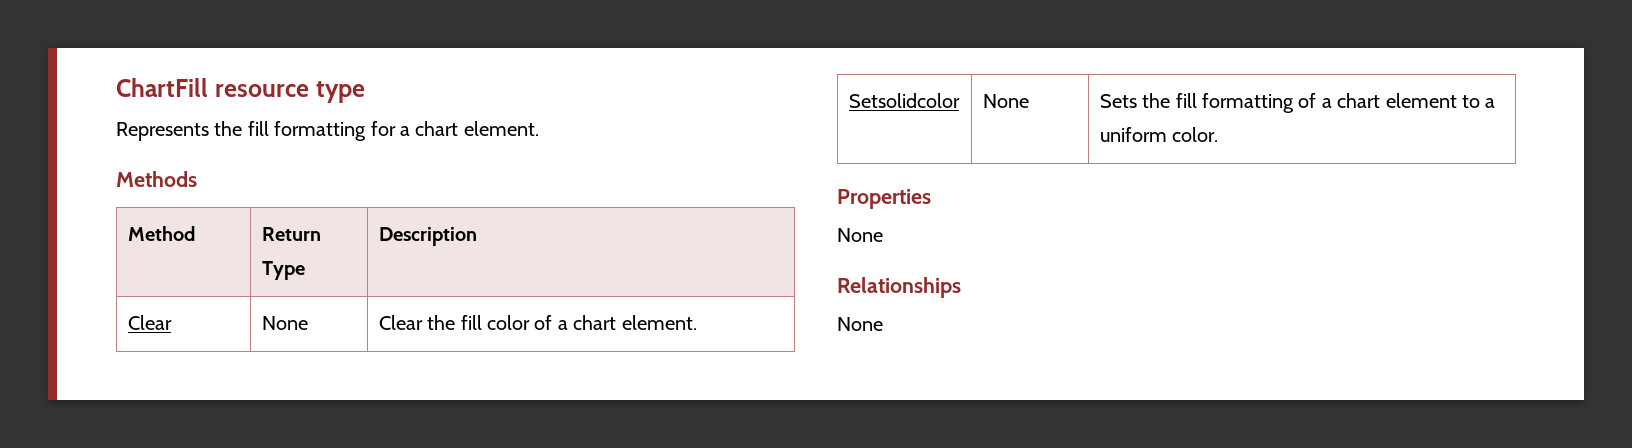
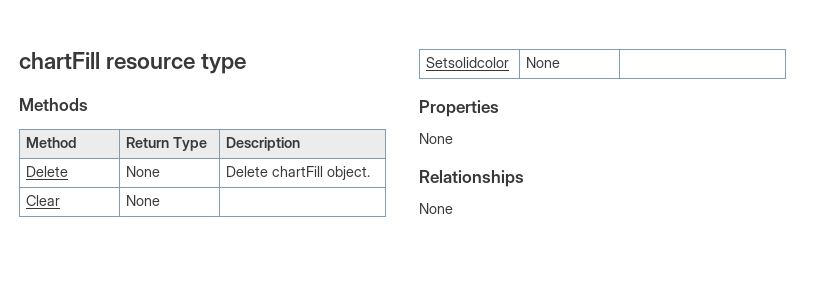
[116,78,208,97] ChartFill -> [19,52,100,69] chartFill
[116,121,539,141] // Represents the fill formatting for a chart element. -> (247, 63) none
[127,315,172,330] [261,316,308,330] [378,315,697,330] [848,93,960,108] [982,94,1029,108] [1099,93,1496,113] [1099,127,1219,142] Clear | None | Clear the fill color of a chart element. // Setsolidcolor | None | Sets the fill formatting of a chart element to a uniform color. -> [26,166,69,177] [126,166,161,177] [226,166,371,180] [26,195,61,206] [126,195,161,206] [426,57,510,68] [526,57,561,68] Delete | None | Delete chartFill object. // Clear | None | // Setsolidcolor | None |

